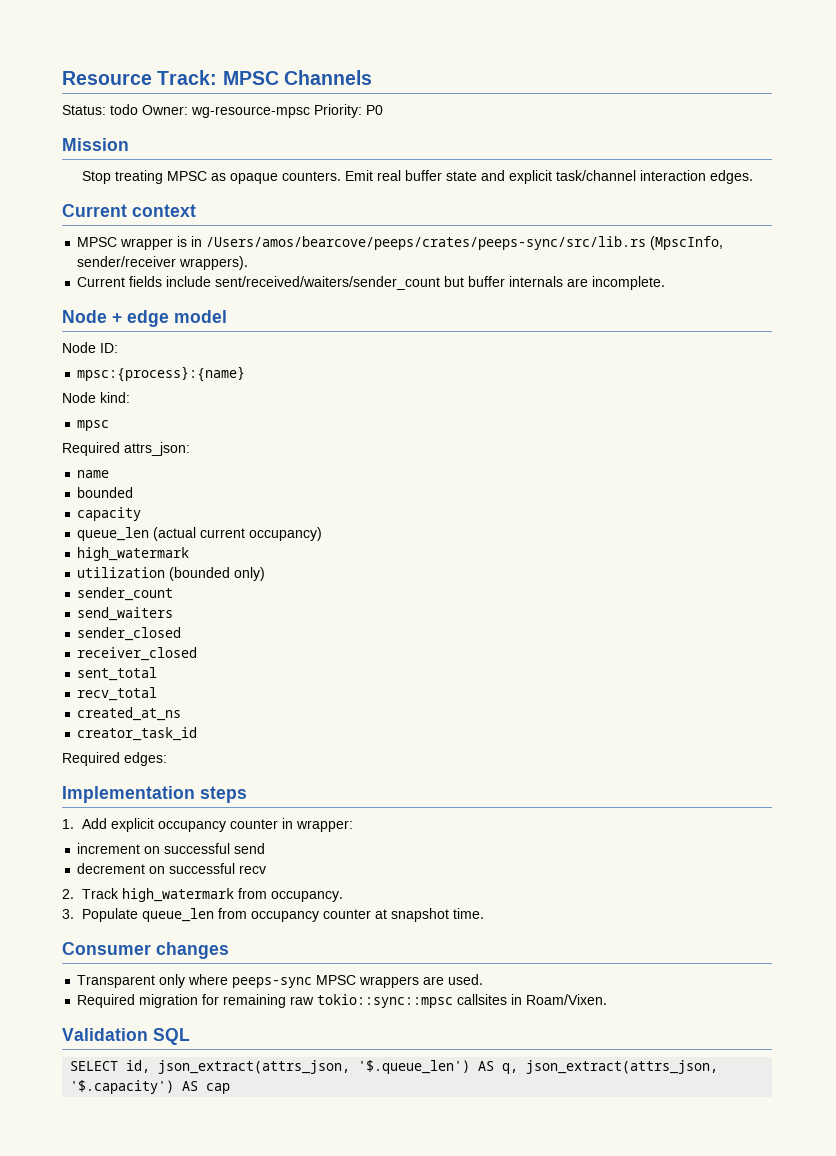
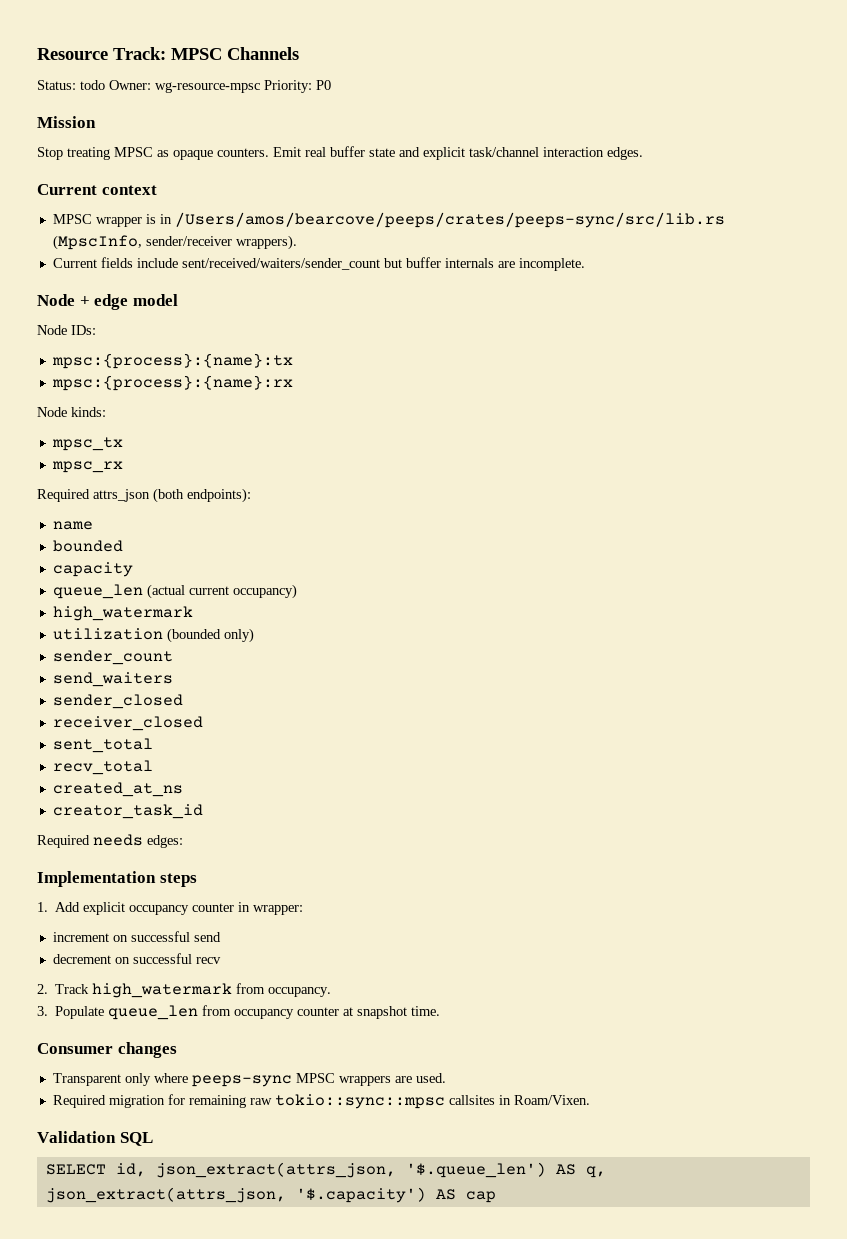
[100,343,118,353] [77,366,246,382] [62,392,130,403] [77,420,110,431] [62,442,190,456] ID: // mpsc:{process}:{name} // Node kind: // mpsc // Required attrs_json: -> [71,325,96,335] [51,353,293,369] [51,375,293,391] [37,407,106,417] [51,437,123,451] [51,461,123,473] [37,488,251,503] IDs: // mpsc:{process}:{name}:tx // mpsc:{process}:{name}:rx // Node kinds: // mpsc_tx // mpsc_rx // Required attrs_json (both endpoints):
(120, 759) none -> [93,834,143,846] needs

